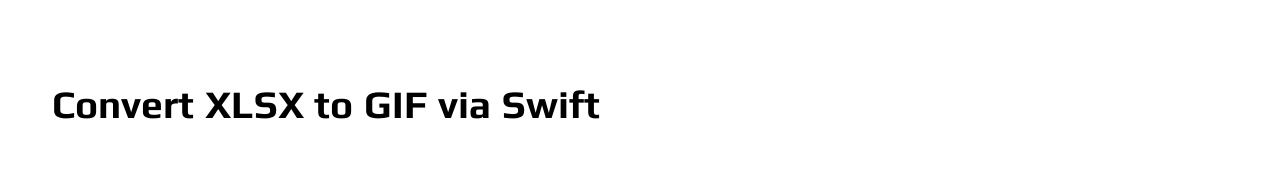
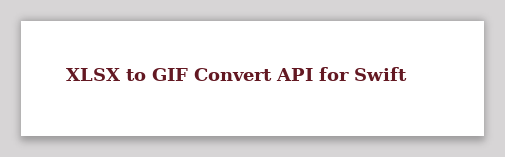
[52,92,194,119] Convert -> (66, 74) none
[438,92,492,119] via -> [194,67,349,81] Convert API for

